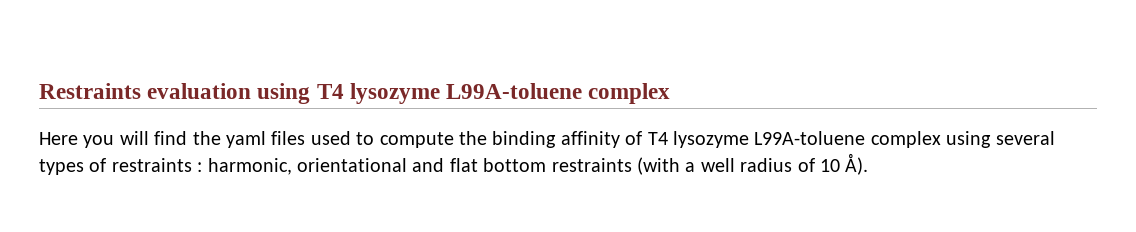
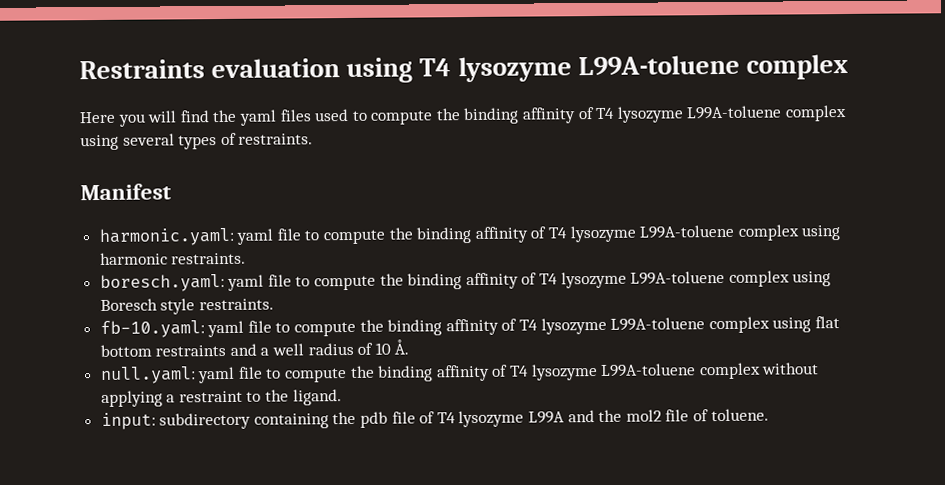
[111,158,445,175] restraints : harmonic, orientational and -> [238,133,314,145] [80,183,172,201] [98,224,841,246] [99,252,247,265] [99,270,832,292] [99,298,274,315] [99,316,812,338] restraints. // Manifest // harmonic.yaml: yaml file to compute the binding affinity of T4 lysozyme L99A-toluene complex using harmonic restraints. // boresch.yaml: yaml file to compute the binding affinity of T4 lysozyme L99A-toluene complex using Boresch style restraints. // fb-10.yaml: yaml file to compute the binding affinity of T4 lysozyme L99A-toluene complex using
[636,157,680,175] (with -> [229,343,257,356] and
[845,153,869,175] Å). -> [394,339,410,355] [99,362,820,384] [100,389,342,407] [100,408,769,430] Å. // null.yaml: yaml file to compute the binding affinity of T4 lysozyme L99A-toluene complex without applying a restraint to the ligand. // input: subdirectory containing the pdb file of T4 lysozyme L99A and the mol2 file of toluene.

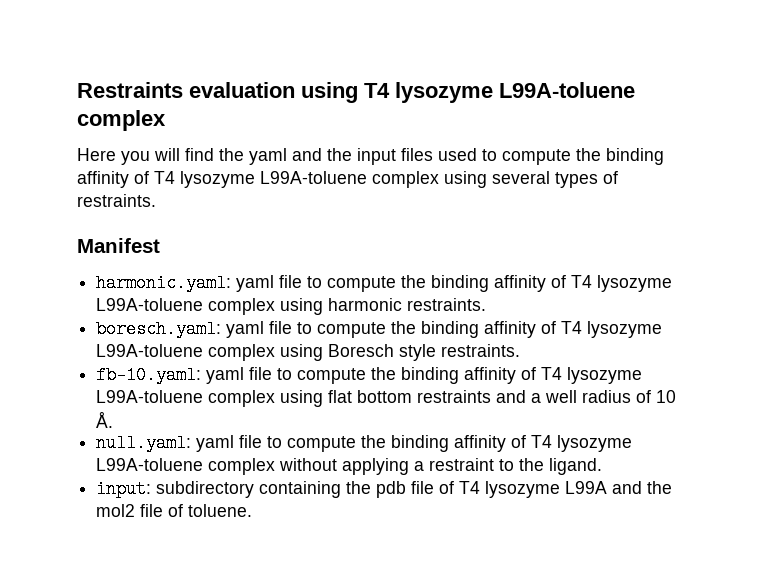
(277, 117) none -> [292,148,396,165] and the input

